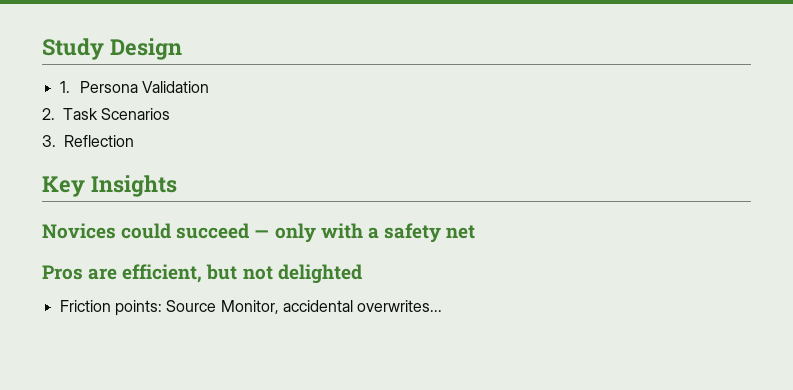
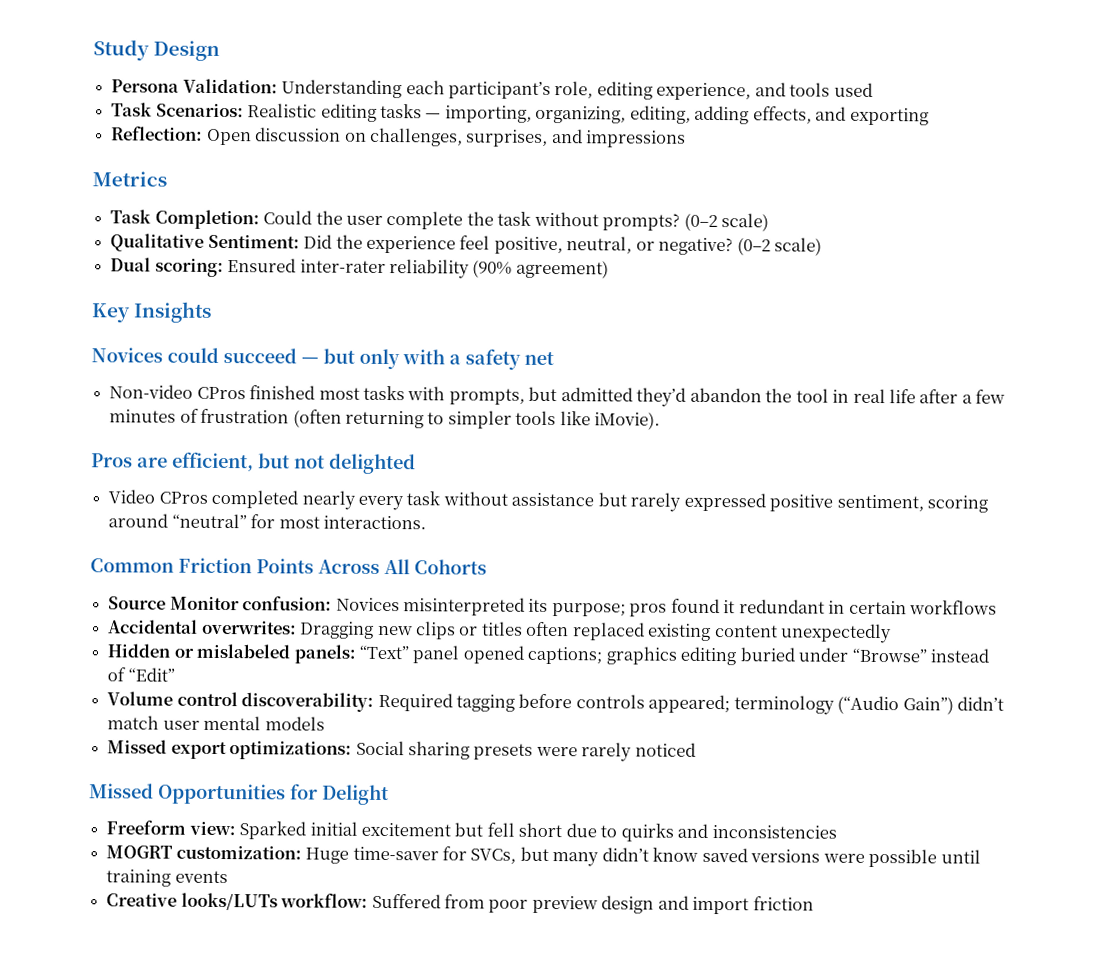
[59,81,210,93] [42,108,171,120] [42,135,134,147] 1. Persona Validation // 2. Task Scenarios // 3. Reflection -> [111,78,873,101] [111,102,929,126] [111,126,687,148] [92,171,167,187] [110,209,770,232] [110,233,823,256] [110,257,609,279] Persona Validation: Understanding each participant’s role, editing experience, and tools used // Task Scenarios: Realistic editing tasks — importing, organizing, editing, adding effects, and exporting // Reflection: Open discussion on challenges, surprises, and impressions // Metrics // Task Completion: Could the user complete the task without prompts? (0–2 scale) // Qualitative Sentiment: Did the experience feel positive, neutral, or negative? (0–2 scale) // Dual scoring: Ensured inter-rater reliability (90% agreement)
(270, 234) none -> [323,348,355,364] but
(476, 232) none -> [109,384,1006,407] [109,408,661,430] // Non-video CPros finished most tasks with prompts, but admitted they’d abandon the tool in real life after a few minutes of frustration (often returning to simpler tools like iMovie).
[59,300,443,316] Friction points: Source Monitor, accidental overwrites... -> [108,489,989,513] [108,513,426,530] [90,557,487,575] [108,596,998,617] [108,619,893,644] [107,643,990,666] [107,667,175,682] [107,691,1005,715] [107,715,325,731] [107,739,696,762] [89,783,389,806] [106,820,837,842] [106,845,981,868] [106,869,228,887] [106,892,814,915] Video CPros completed nearly every task without assistance but rarely expressed positive sentiment, scoring around “neutral” for most interactions. // Common Friction Points Across All Cohorts // Source Monitor confusion: Novices misinterpreted its purpose; pros found it redundant in certain workflows // Accidental overwrites: Dragging new clips or titles often replaced existing content unexpectedly // Hidden or mislabeled panels: “Text” panel opened captions; graphics editing buried under “Browse” instead of “Edit” // Volume control discoverability: Required tagging before controls appeared; terminology (“Audio Gain”) didn’t match user mental models // Missed export optimizations: Social sharing presets were rarely noticed // Missed Opportunities for Delight // Freeform view: Sparked initial excitement but fell short due to quirks and inconsistencies // MOGRT customization: Huge time-saver for SVCs, but many didn’t know saved versions were possible until training events // Creative looks/LUTs workflow: Suffered from poor preview design and import friction

